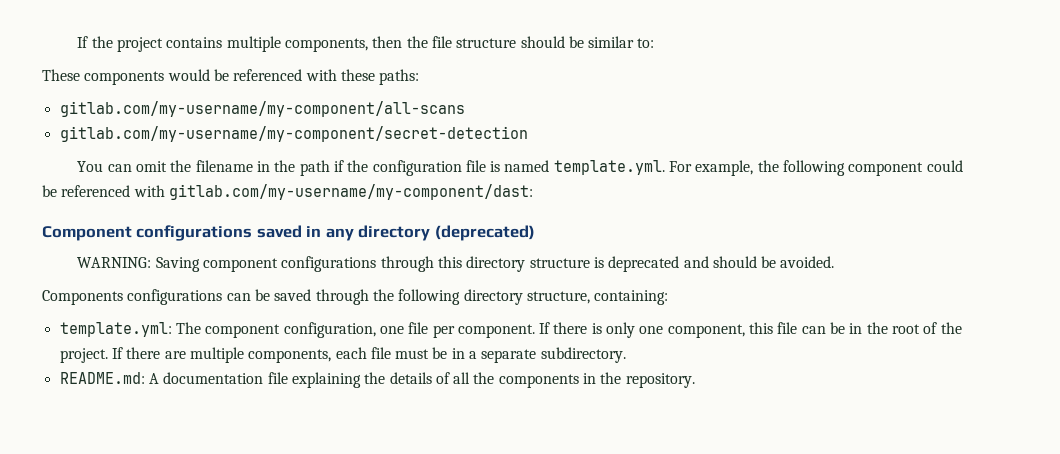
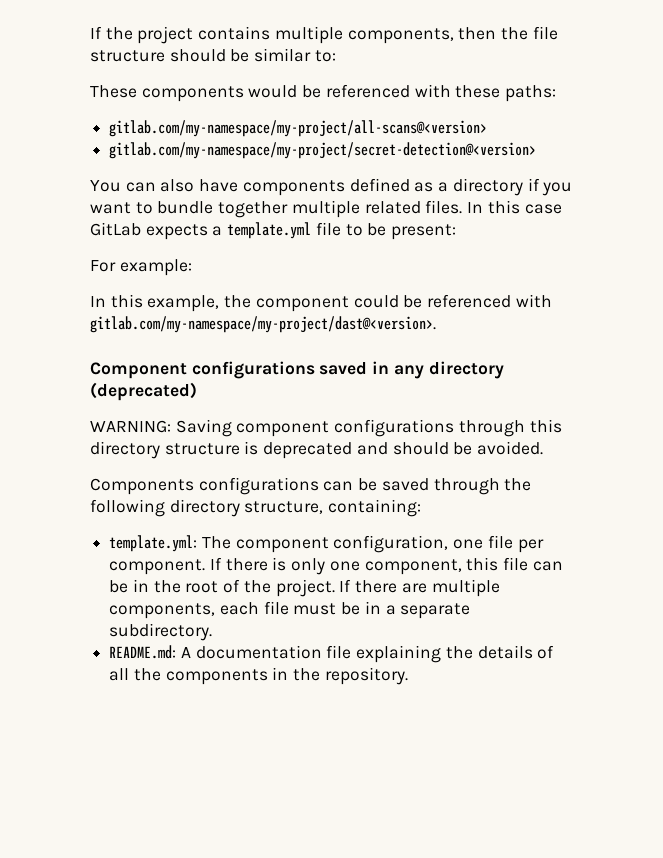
[59,101,465,117] [59,126,528,142] gitlab.com/my-username/my-component/all-scans // gitlab.com/my-username/my-component/secret-detection -> [109,120,488,137] [109,142,537,159] gitlab.com/my-namespace/my-project/all-scans@<version> // gitlab.com/my-namespace/my-project/secret-detection@<version>
[135,160,693,176] omit the filename in the path if the configuration file is named template.yml. For -> [160,178,573,196] [90,200,562,218] [90,222,457,240] [90,259,192,276] [90,294,143,308] also have components defined as a directory if you want to bundle together multiple related files. In this case GitLab expects a template.yml file to be present: // For example: // In this
[783,160,846,176] following -> (252, 301) none
[168,184,533,200] gitlab.com/my-username/my-component/dast: -> [90,316,436,333] gitlab.com/my-namespace/my-project/dast@<version>.

